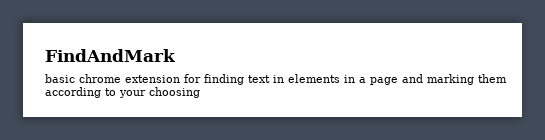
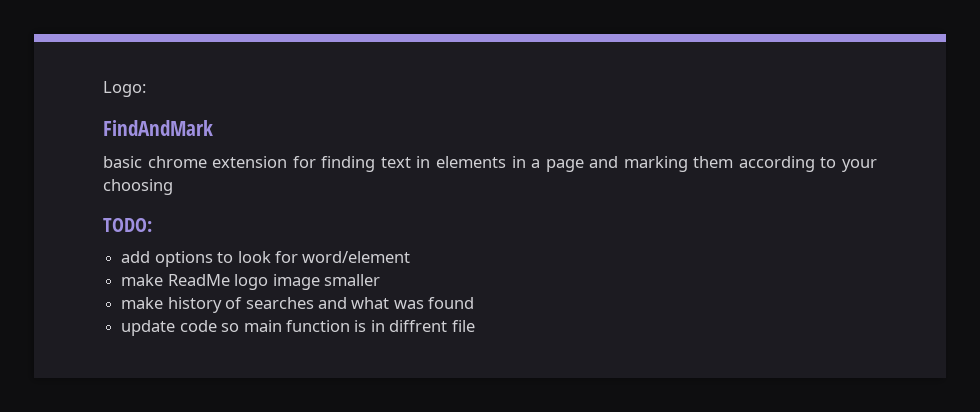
(45, 55) none -> [103,81,146,97] Logo: //
(200, 92) none -> [103,218,152,232] [121,251,411,267] [121,274,380,290] [121,297,475,313] [121,320,475,336] // TODO: // add options to look for word/element // make ReadMe logo image smaller // make history of searches and what was found // update code so main function is in diffrent file

